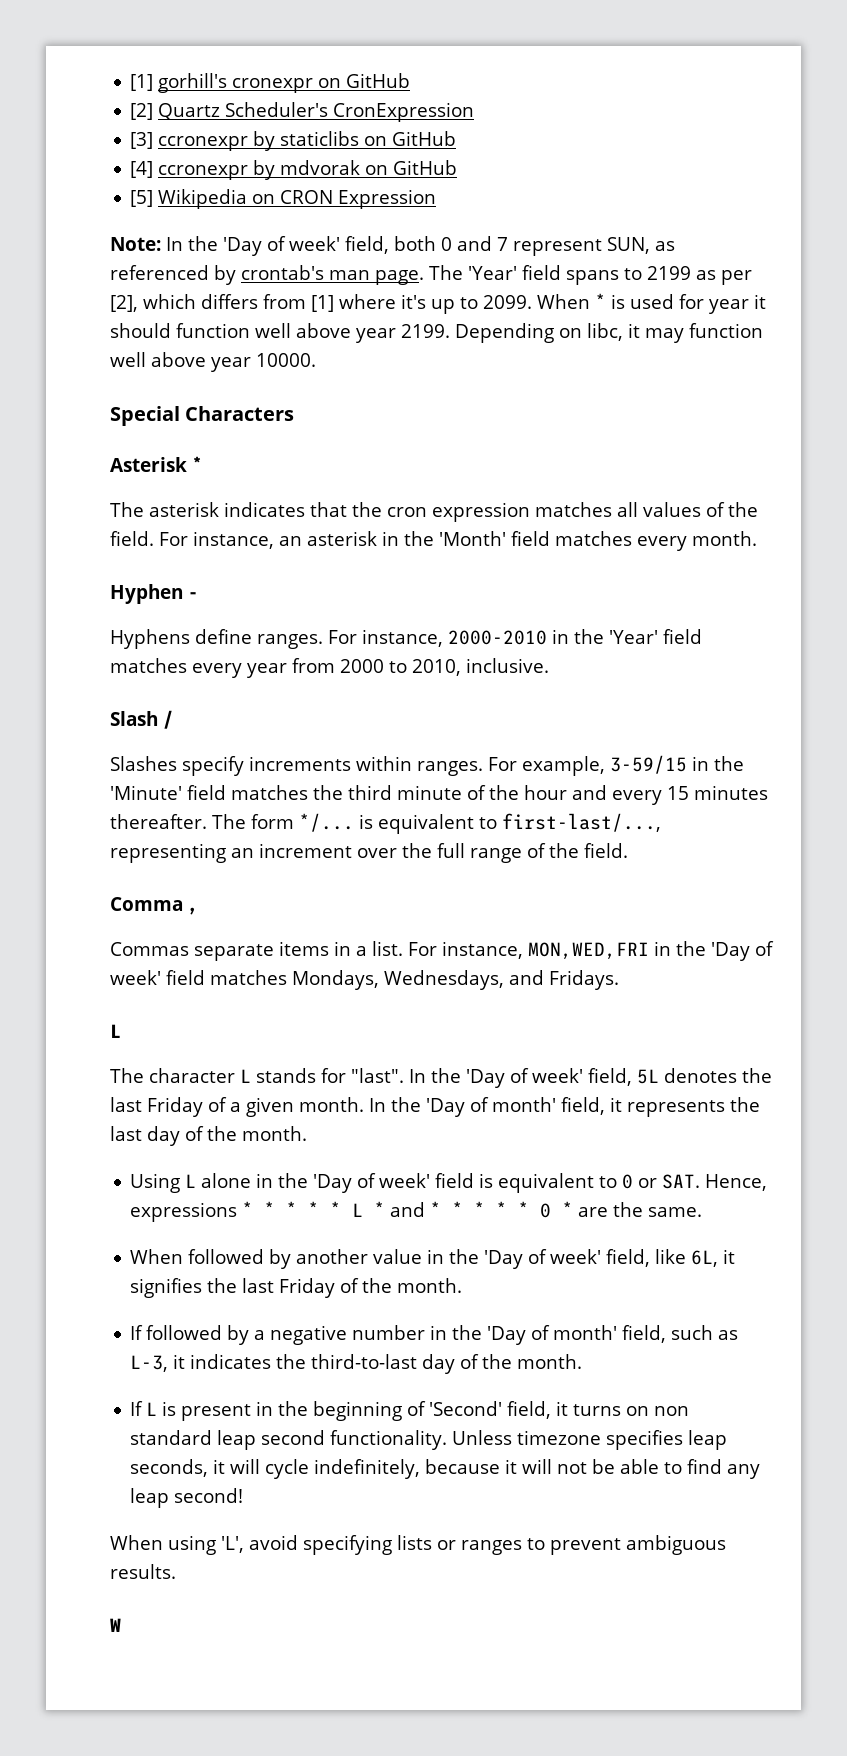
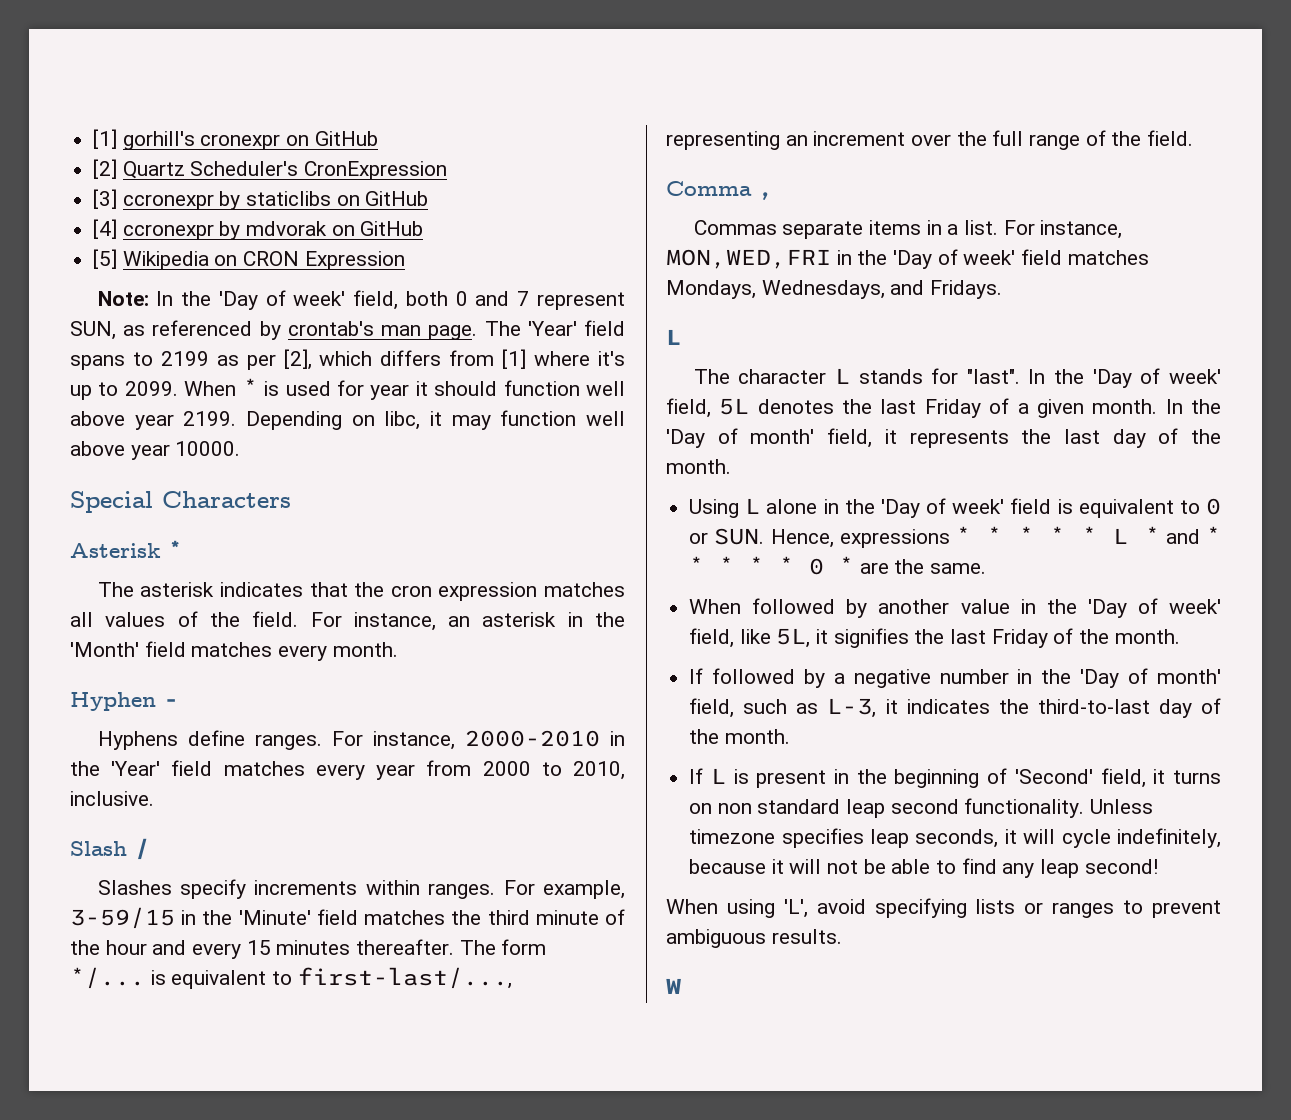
[662,1174,701,1189] SAT. -> [714,528,765,545] SUN.
[691,1250,719,1267] 6L, -> [776,628,811,648] 5L,

